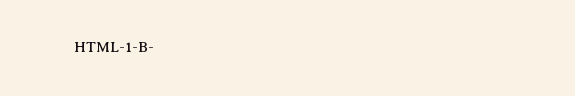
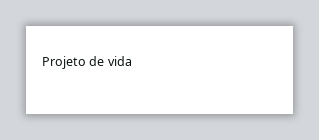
[74,42,154,52] HTML-1-B- -> [42,56,132,69] Projeto de vida

